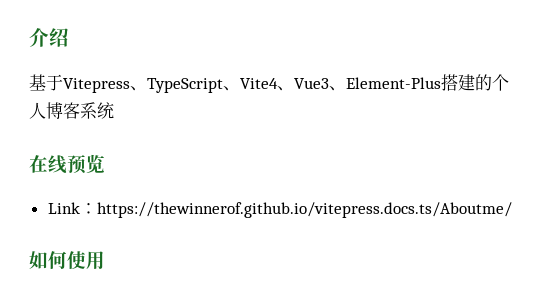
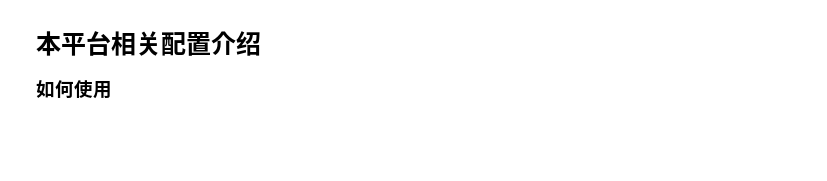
[29,28,69,47] [29,74,509,93] [29,102,114,119] [29,154,105,174] [47,202,512,218] 介绍 // 基于Vitepress、TypeScript、Vite4、Vue3、Element-Plus搭建的个人博客系统 // 在线预览 // Link：https://thewinnerof.github.io/vitepress.docs.ts/Aboutme/ -> [36,31,261,56] 本平台相关配置介绍

